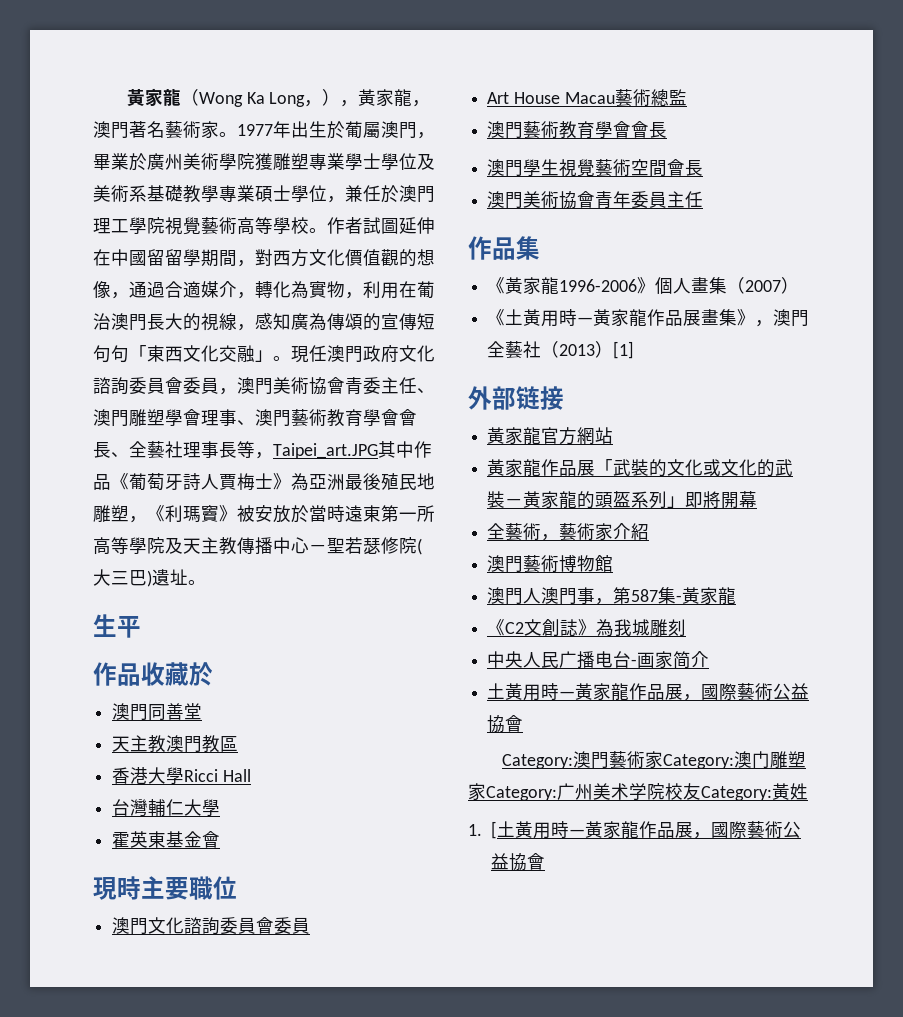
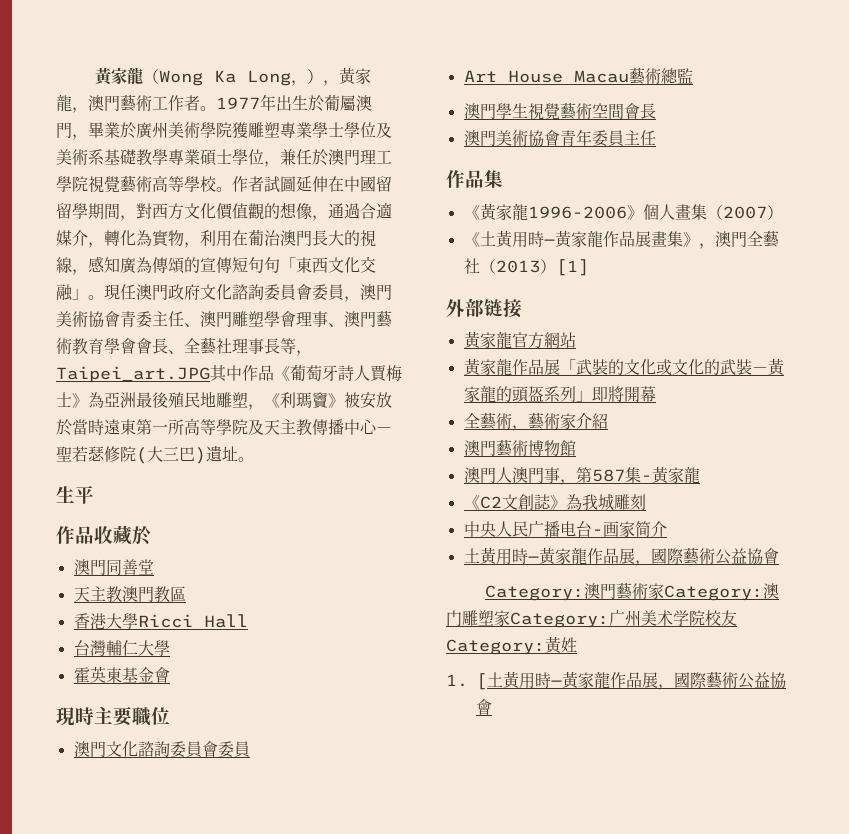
[129,121,219,139] 著名藝術家 -> [120,94,200,112] 藝術工作者
[487,121,668,139] // 澳門藝術教育學會會長 -> (693, 76) none

